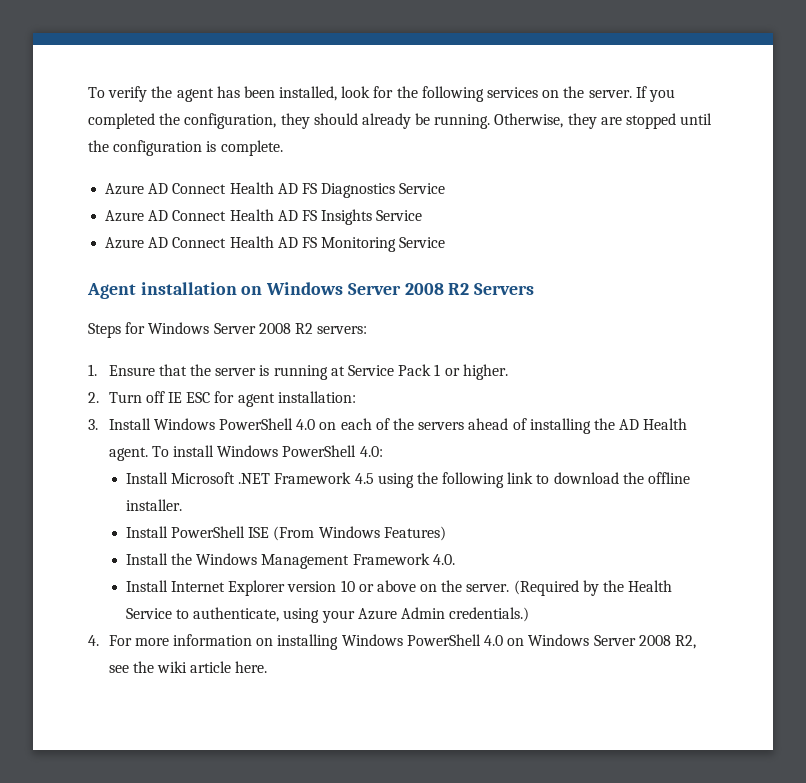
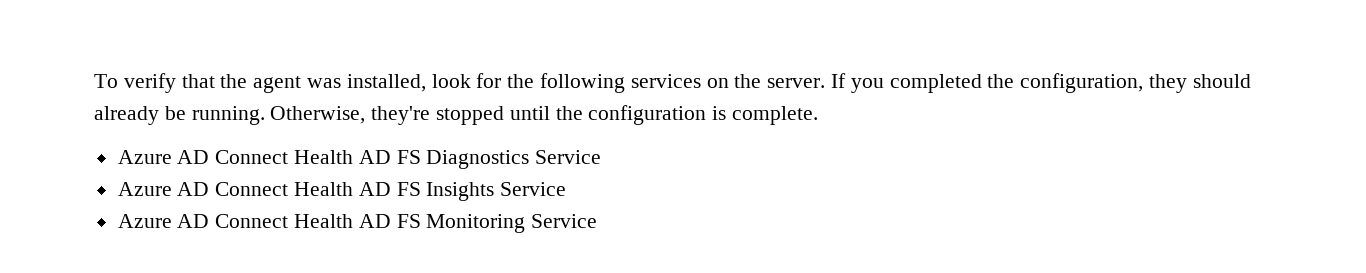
(148, 94) none -> [181,74,215,88] that
[216,86,275,98] has been -> [307,78,342,88] was
[567,113,622,129] they are -> [371,106,431,125] they're
[87,282,535,299] [88,322,368,338] [88,364,508,380] [88,391,356,407] [88,418,688,434] [108,445,383,461] [125,472,690,488] [125,499,182,511] [125,526,446,541] [125,553,455,569] [125,580,673,596] [125,607,530,623] [88,634,696,650] [108,661,268,673] // Agent installation on Windows Server 2008 R2 Servers // Steps for Windows Server 2008 R2 servers: // 1. Ensure that the server is running at Service Pack 1 or higher. // 2. Turn off IE ESC for agent installation: // 3. Install Windows PowerShell 4.0 on each of the servers ahead of installing the AD Health agent. To install Windows PowerShell 4.0: // Install Microsoft .NET Framework 4.5 using the following link to download the offline installer. // Install PowerShell ISE (From Windows Features) // Install the Windows Management Framework 4.0. // Install Internet Explorer version 10 or above on the server. (Required by the Health Service to authenticate, using your Azure Admin credentials.) // 4. For more information on installing Windows PowerShell 4.0 on Windows Server 2008 R2, see the wiki article here. -> (598, 221) none

